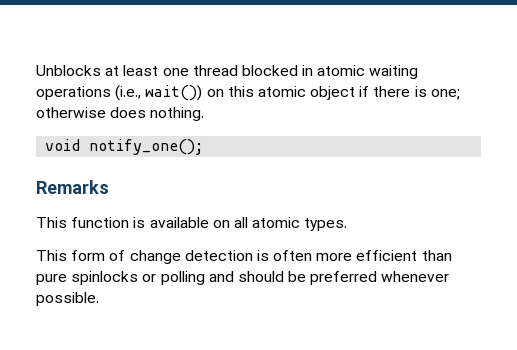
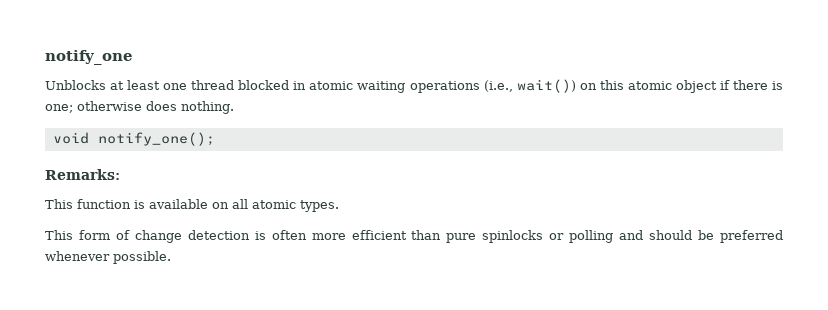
(36, 70) none -> [45,50,133,65] notify_one //
[36,180,109,194] Remarks -> [45,169,120,180] Remarks:

